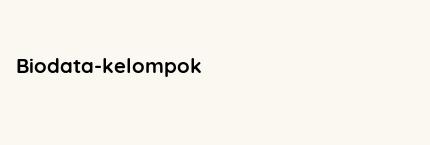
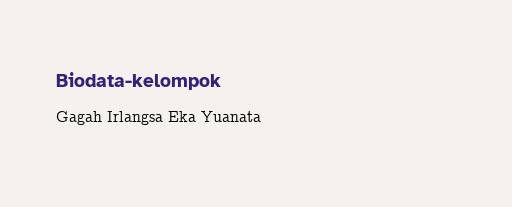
(202, 67) none -> [56,111,261,125] // Gagah Irlangsa Eka Yuanata

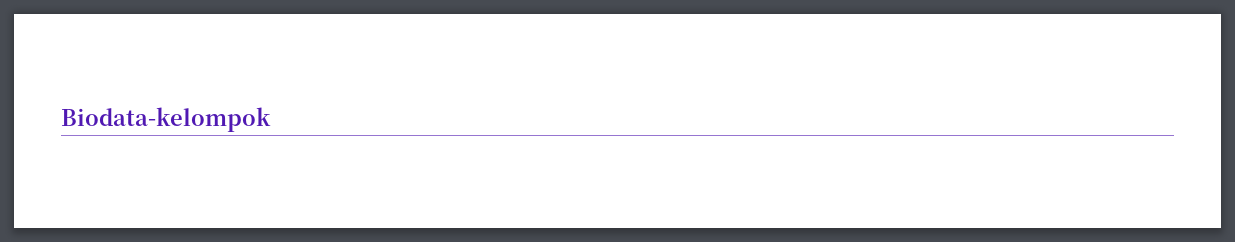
[56,111,261,125] // Gagah Irlangsa Eka Yuanata -> (271, 119) none

